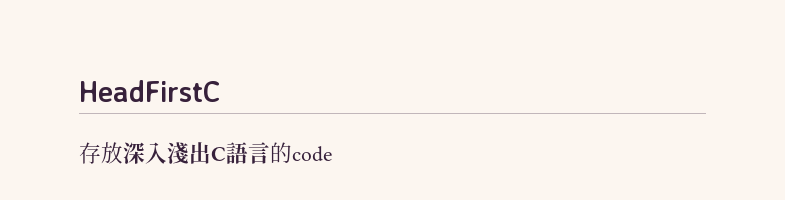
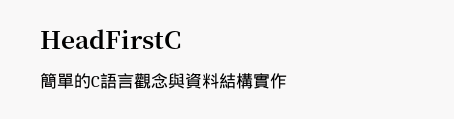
[79,142,333,164] 存放深入淺出C語言的code -> [40,73,287,89] 簡單的C語言觀念與資料結構實作

